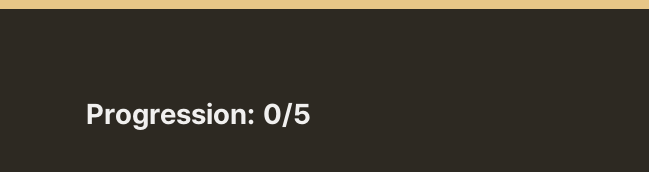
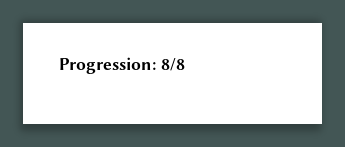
[262,102,311,128] 0/5 -> [160,58,185,71] 8/8

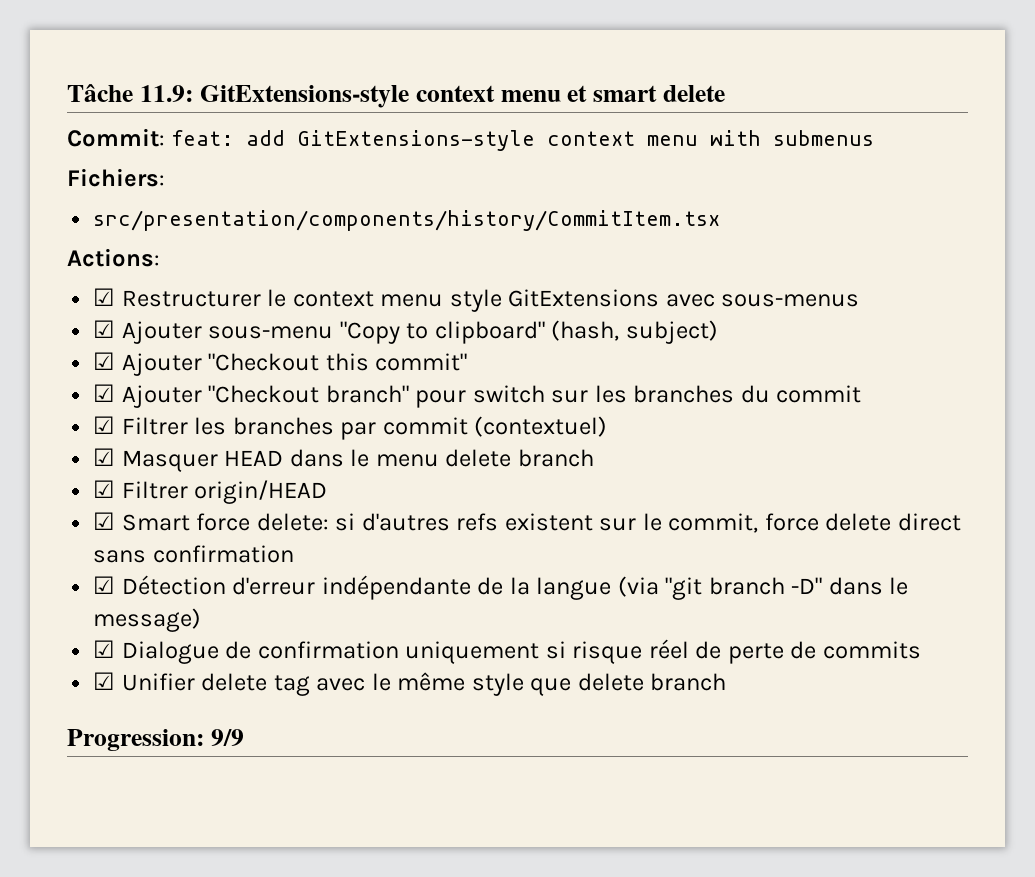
[59,57,185,74] Progression: 8/8 -> [67,84,726,108] [67,128,875,151] [67,168,165,187] [93,210,721,231] [67,248,160,267] [93,288,860,312] [93,320,718,344] [93,352,468,376] [93,384,862,408] [93,416,608,440] [93,448,594,472] [93,480,328,504] [93,512,961,533] [93,545,294,563] [93,575,909,600] [93,608,202,632] [93,639,921,664] [93,672,727,696] [67,729,244,751] Tâche 11.9: GitExtensions-style context menu et smart delete // Commit: feat: add GitExtensions-style context menu with submenus // Fichiers: // src/presentation/components/history/CommitItem.tsx // Actions: // ☑ Restructurer le context menu style GitExtensions avec sous-menus // ☑ Ajouter sous-menu "Copy to clipboard" (hash, subject) // ☑ Ajouter "Checkout this commit" // ☑ Ajouter "Checkout branch" pour switch sur les branches du commit // ☑ Filtrer les branches par commit (contextuel) // ☑ Masquer HEAD dans le menu delete branch // ☑ Filtrer origin/HEAD // ☑ Smart force delete: si d'autres refs existent sur le commit, force delete direct sans confirmation // ☑ Détection d'erreur indépendante de la langue (via "git branch -D" dans le message) // ☑ Dialogue de confirmation uniquement si risque réel de perte de commits // ☑ Unifier delete tag avec le même style que delete branch // Progression: 9/9

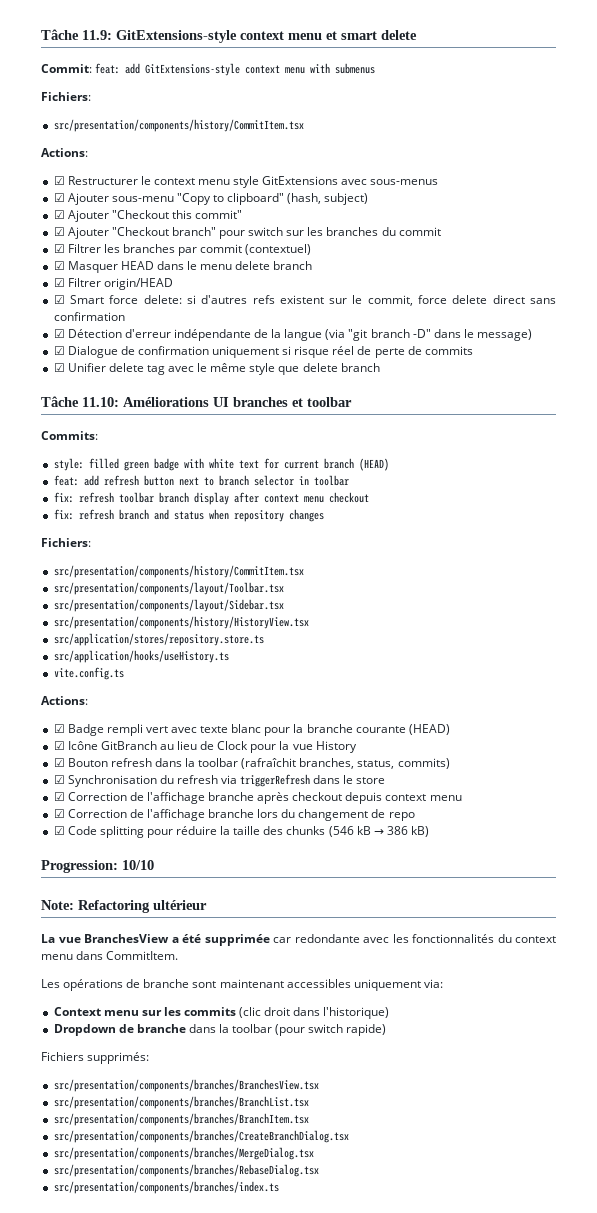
[67,729,244,751] Progression: 9/9 -> [41,396,352,407] [41,431,98,440] [53,458,389,471] [53,475,349,486] [53,492,369,505] [53,509,324,522] [41,538,91,547] [53,565,304,578] [53,582,284,595] [53,599,284,612] [53,616,309,629] [53,633,264,646] [53,650,229,663] [53,667,124,680] [41,696,88,705] [53,724,450,736] [53,741,357,753] [53,758,450,769] [53,774,386,787] [53,792,462,804] [53,809,415,821] [53,826,430,838] [41,860,154,873] [41,900,207,913] [41,934,556,946] [41,951,179,960] [41,979,443,991] [53,1007,390,1019] [53,1024,387,1036] [41,1052,150,1064] [53,1079,319,1092] [53,1096,309,1109] [53,1113,309,1126] [53,1130,349,1143] [53,1147,314,1160] [53,1164,319,1177] [53,1181,279,1194] Tâche 11.10: Améliorations UI branches et toolbar // Commits: // style: filled green badge with white text for current branch (HEAD) // feat: add refresh button next to branch selector in toolbar // fix: refresh toolbar branch display after context menu checkout // fix: refresh branch and status when repository changes // Fichiers: // src/presentation/components/history/CommitItem.tsx // src/presentation/components/layout/Toolbar.tsx // src/presentation/components/layout/Sidebar.tsx // src/presentation/components/history/HistoryView.tsx // src/application/stores/repository.store.ts // src/application/hooks/useHistory.ts // vite.config.ts // Actions: // ☑ Badge rempli vert avec texte blanc pour la branche courante (HEAD) // ☑ Icône GitBranch au lieu de Clock pour la vue History // ☑ Bouton refresh dans la toolbar (rafraîchit branches, status, commits) // ☑ Synchronisation du refresh via triggerRefresh dans le store // ☑ Correction de l'affichage branche après checkout depuis context menu // ☑ Correction de l'affichage branche lors du changement de repo // ☑ Code splitting pour réduire la taille des chunks (546 kB → 386 kB) // Progression: 10/10 // Note: Refactoring ultérieur // La vue BranchesView a été supprimée car redondante avec les fonctionnalités du context menu dans CommitItem. // Les opérations de branche sont maintenant accessibles uniquement via: // Context menu sur les commits (clic droit dans l'historique) // Dropdown de branche dans la toolbar (pour switch rapide) // Fichiers supprimés: // src/presentation/components/branches/BranchesView.tsx // src/presentation/components/branches/BranchList.tsx // src/presentation/components/branches/BranchItem.tsx // src/presentation/components/branches/CreateBranchDialog.tsx // src/presentation/components/branches/MergeDialog.tsx // src/presentation/components/branches/RebaseDialog.tsx // src/presentation/components/branches/index.ts

